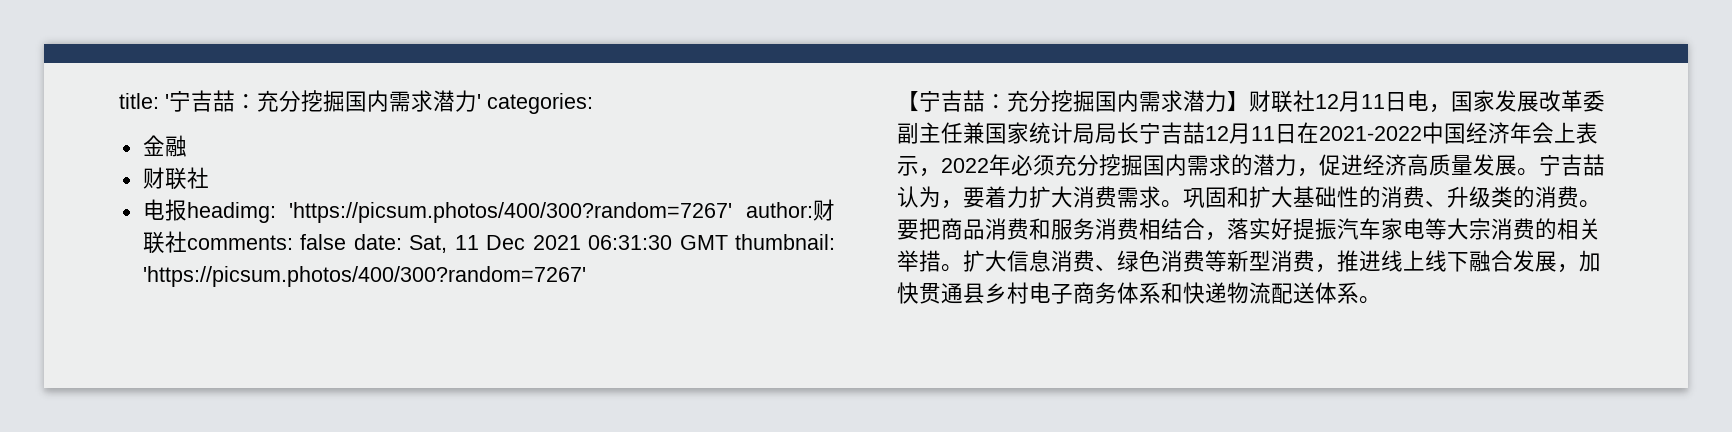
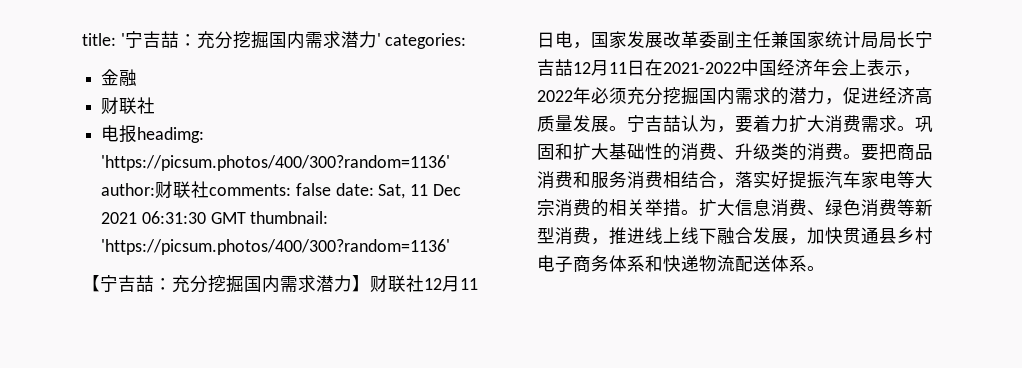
[289,202,733,223] 'https://picsum.photos/400/300?random=7267' -> [101,155,451,171] 'https://picsum.photos/400/300?random=1136'
[142,266,586,287] 'https://picsum.photos/400/300?random=7267' -> [101,239,451,255] 'https://picsum.photos/400/300?random=1136'

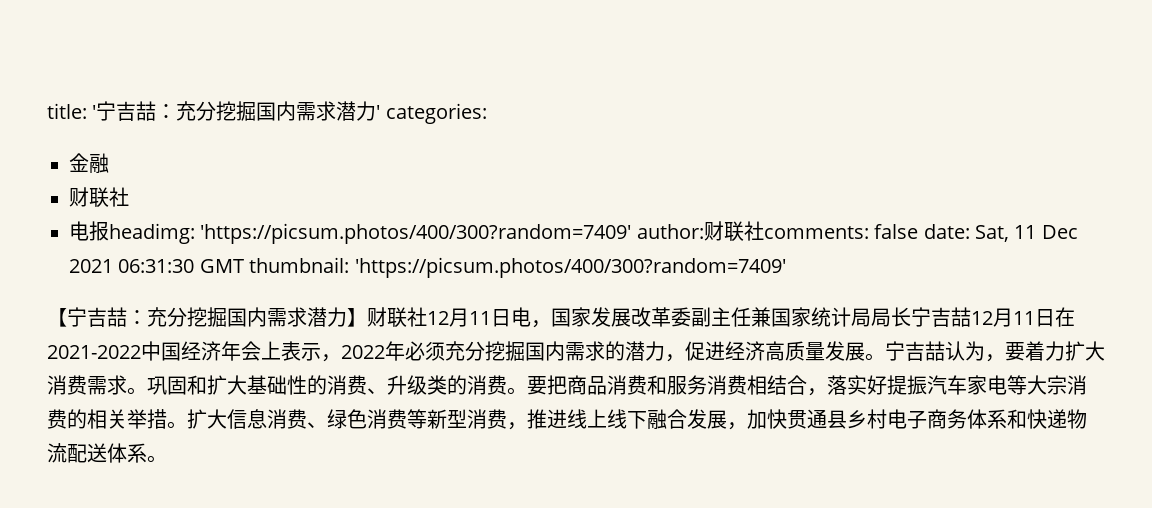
[101,155,451,171] 'https://picsum.photos/400/300?random=1136' -> [200,223,632,244] 'https://picsum.photos/400/300?random=7409'
[101,239,451,255] 'https://picsum.photos/400/300?random=1136' -> [354,257,786,278] 'https://picsum.photos/400/300?random=7409'

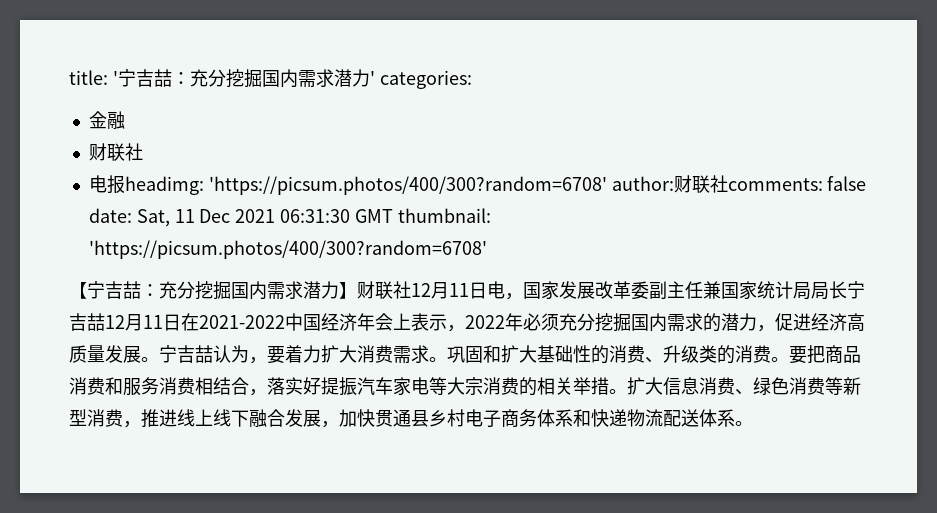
[200,223,632,244] 'https://picsum.photos/400/300?random=7409' -> [208,176,607,195] 'https://picsum.photos/400/300?random=6708'
[354,257,786,278] 'https://picsum.photos/400/300?random=7409' -> [88,240,487,259] 'https://picsum.photos/400/300?random=6708'

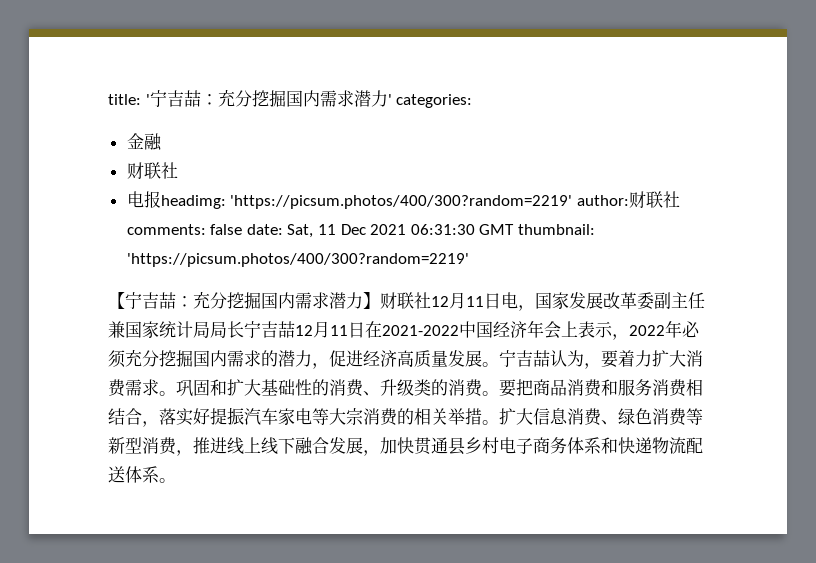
[208,176,607,195] 'https://picsum.photos/400/300?random=6708' -> [230,195,573,209] 'https://picsum.photos/400/300?random=2219'
[88,240,487,259] 'https://picsum.photos/400/300?random=6708' -> [126,253,469,267] 'https://picsum.photos/400/300?random=2219'

